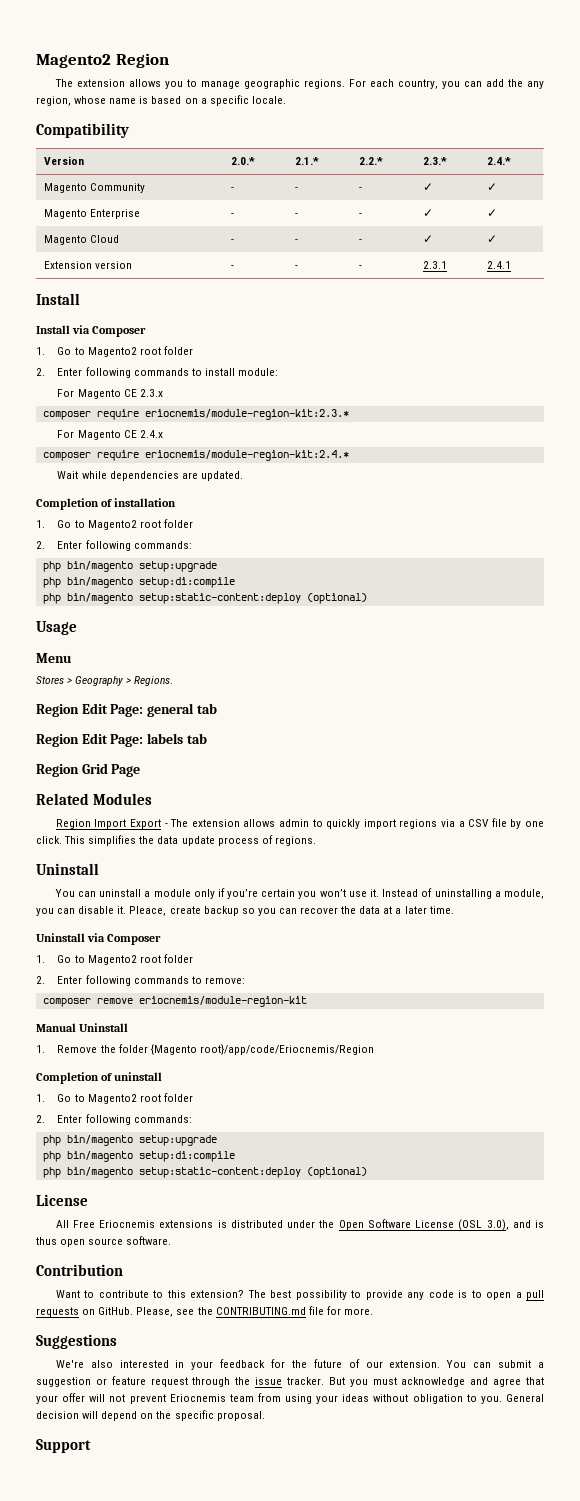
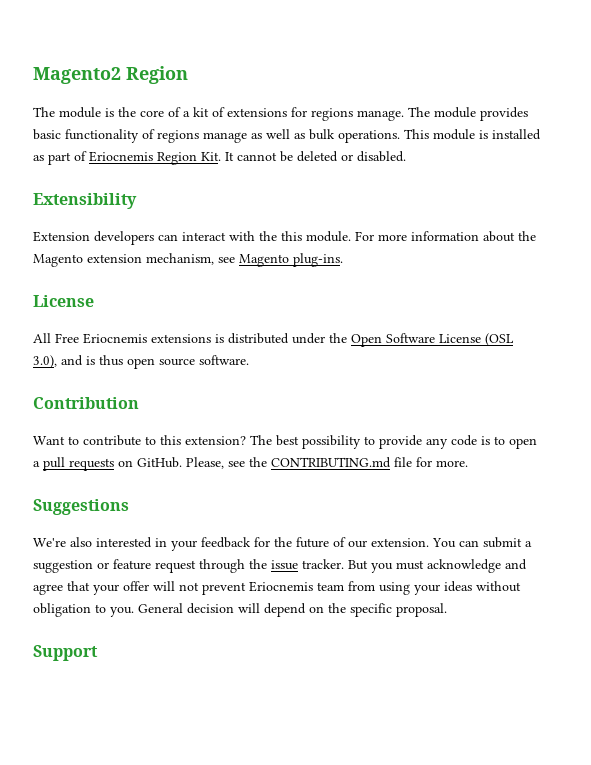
[76,79,545,89] [36,95,286,106] [36,123,129,138] [43,156,84,165] [230,157,255,165] [294,157,319,165] [358,157,383,165] [422,157,447,165] [486,157,511,165] [43,183,145,193] [230,187,234,191] [294,187,298,191] [358,187,362,191] [422,183,433,191] [486,183,497,191] [43,209,140,219] [230,213,234,217] [294,213,298,217] [358,213,362,217] [422,209,433,217] [486,209,497,217] [43,235,119,245] [230,239,234,243] [294,239,298,243] [358,239,362,243] [422,235,433,243] [486,235,497,243] [43,261,132,269] [230,265,234,269] [294,265,298,269] [358,265,362,269] [422,261,447,269] [486,261,511,269] [36,293,80,305] [36,325,147,337] [36,346,193,357] [36,367,279,378] [57,389,163,399] [42,409,349,420] [57,430,163,440] [42,450,349,461] [57,471,243,481] [36,498,177,510] [36,519,193,530] [36,540,192,551] [42,561,217,572] [42,577,235,588] [42,593,367,604] [36,621,77,635] [36,653,72,663] [36,676,174,686] [36,703,217,717] [36,733,207,747] [36,763,141,777] [36,793,153,805] [55,818,544,829] [36,835,316,846] [36,863,99,875] [54,888,544,899] [36,906,454,916] [36,933,162,945] [36,954,193,965] [36,975,245,986] [42,996,307,1007] [36,1023,129,1032] [36,1044,374,1055] [36,1072,163,1084] [36,1093,193,1104] [36,1114,192,1125] [42,1135,217,1146] [42,1151,235,1162] [42,1167,367,1178] extension allows you to manage geographic regions. For each country, you can add the any region, whose name is based on a specific locale. // Compatibility // Version | 2.0.* | 2.1.* | 2.2.* | 2.3.* | 2.4.* // Magento Community | - | - | - | ✓ | ✓ // Magento Enterprise | - | - | - | ✓ | ✓ // Magento Cloud | - | - | - | ✓ | ✓ // Extension version | - | - | - | 2.3.1 | 2.4.1 // Install // Install via Composer // 1. Go to Magento2 root folder // 2. Enter following commands to install module: // For Magento CE 2.3.x // composer require eriocnemis/module-region-kit:2.3.* // For Magento CE 2.4.x // composer require eriocnemis/module-region-kit:2.4.* // Wait while dependencies are updated. // Completion of installation // 1. Go to Magento2 root folder // 2. Enter following commands: // php bin/magento setup:upgrade // php bin/magento setup:di:compile // php bin/magento setup:static-content:deploy (optional) // Usage // Menu // Stores > Geography > Regions. // Region Edit Page: general tab // Region Edit Page: labels tab // Region Grid Page // Related Modules // Region Import Export - The extension allows admin to quickly import regions via a CSV file by one click. This simplifies the data update process of regions. // Uninstall // You can uninstall a module only if you’re certain you won’t use it. Instead of uninstalling a module, you can disable it. Pleace, create backup so you can recover the data at a later time. // Uninstall via Composer // 1. Go to Magento2 root folder // 2. Enter following commands to remove: // composer remove eriocnemis/module-region-kit // Manual Uninstall // 1. Remove the folder {Magento root}/app/code/Eriocnemis/Region // Completion of uninstall // 1. Go to Magento2 root folder // 2. Enter following commands: // php bin/magento setup:upgrade // php bin/magento setup:di:compile // php bin/magento setup:static-content:deploy (optional) -> [59,107,528,121] [33,129,541,143] [33,151,406,165] [33,193,137,209] [33,231,536,245] [33,253,343,267] module is the core of a kit of extensions for regions manage. The module provides basic functionality of regions manage as well as bulk operations. This module is installed as part of Eriocnemis Region Kit. It cannot be deleted or disabled. // Extensibility // Extension developers can interact with the this module. For more information about the Magento extension mechanism, see Magento plug-ins.

